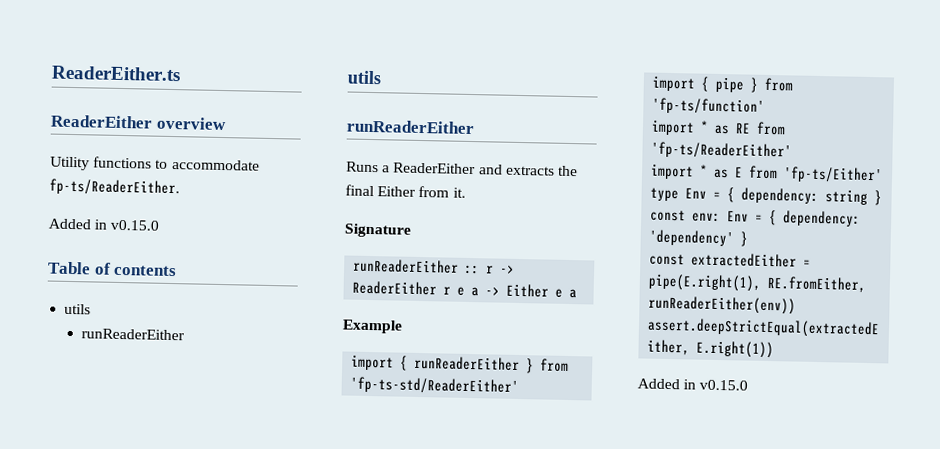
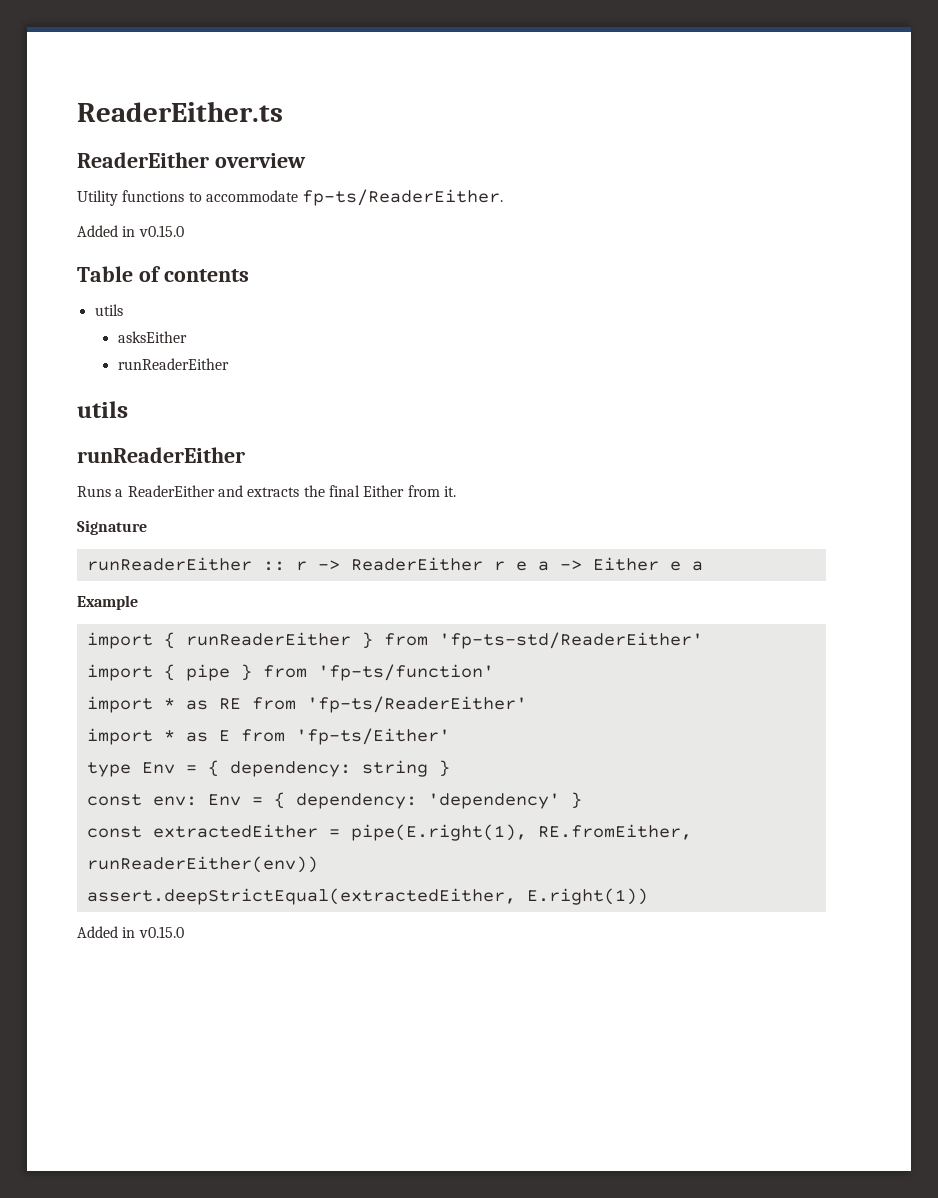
(92, 309) none -> [117,331,187,343] // asksEither

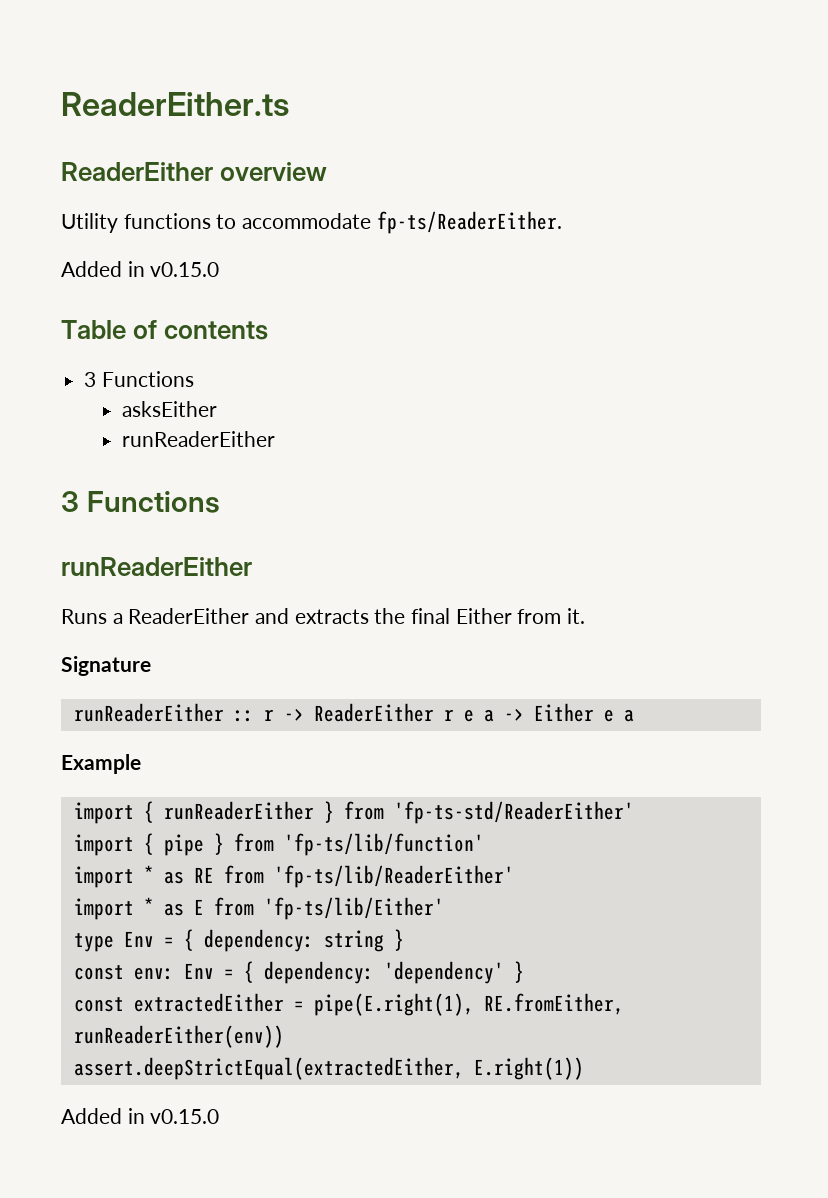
[94,304,123,316] utils -> [84,371,194,387] 3 Functions
[77,401,128,418] utils -> [61,491,220,513] 3 Functions
[317,664,494,681] 'fp-ts/function' -> [283,833,484,856] 'fp-ts/lib/function'
[306,696,527,713] 'fp-ts/ReaderEither' -> [273,865,514,888] 'fp-ts/lib/ReaderEither'
[295,728,450,745] 'fp-ts/Either' -> [263,897,444,920] 'fp-ts/lib/Either'

